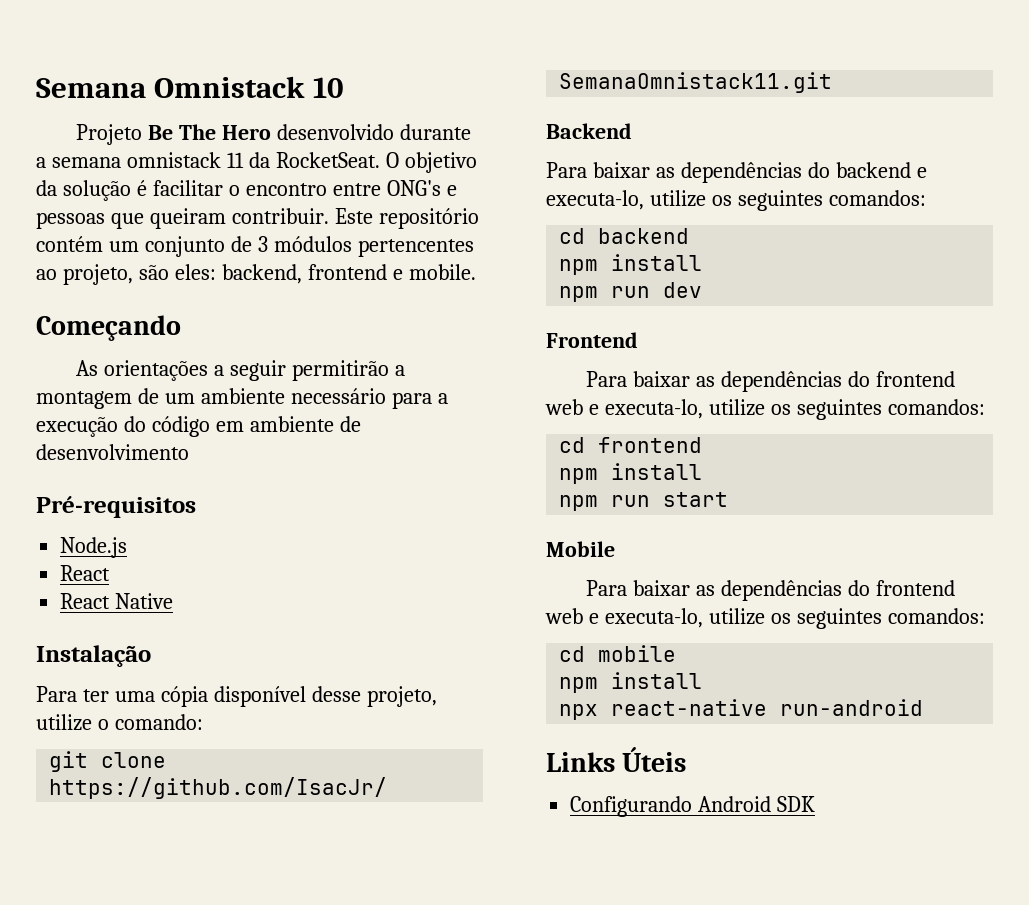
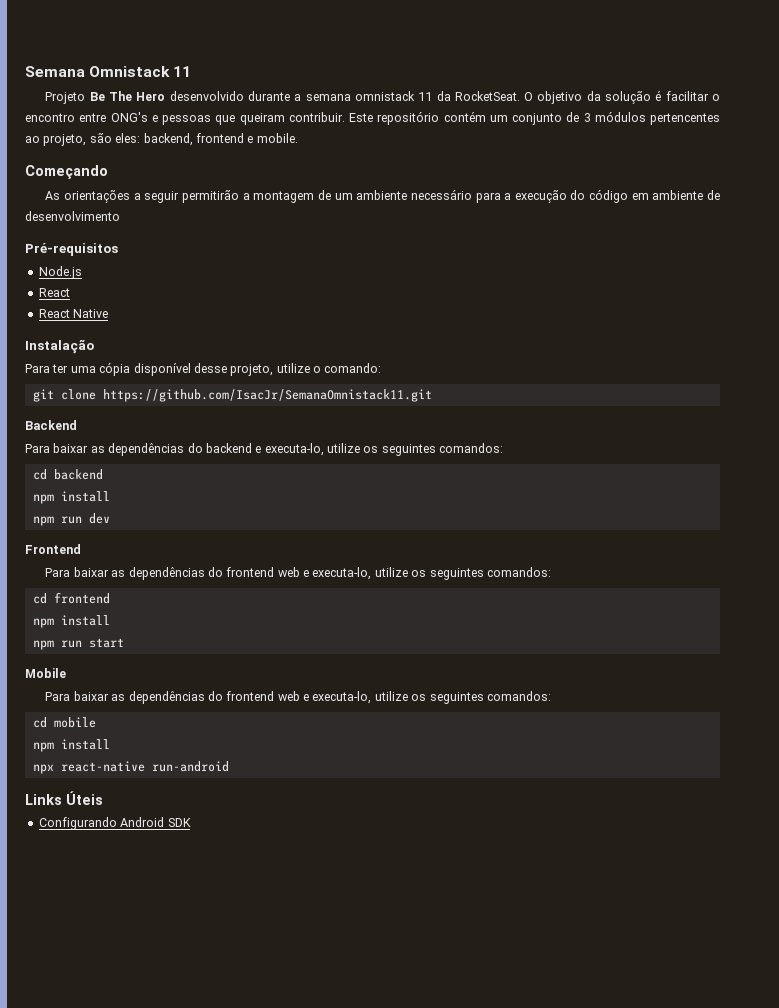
[312,77,344,98] 10 -> [173,66,192,77] 11

